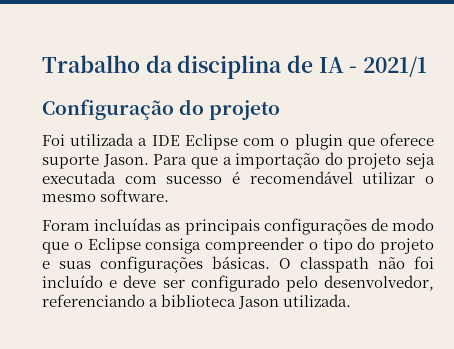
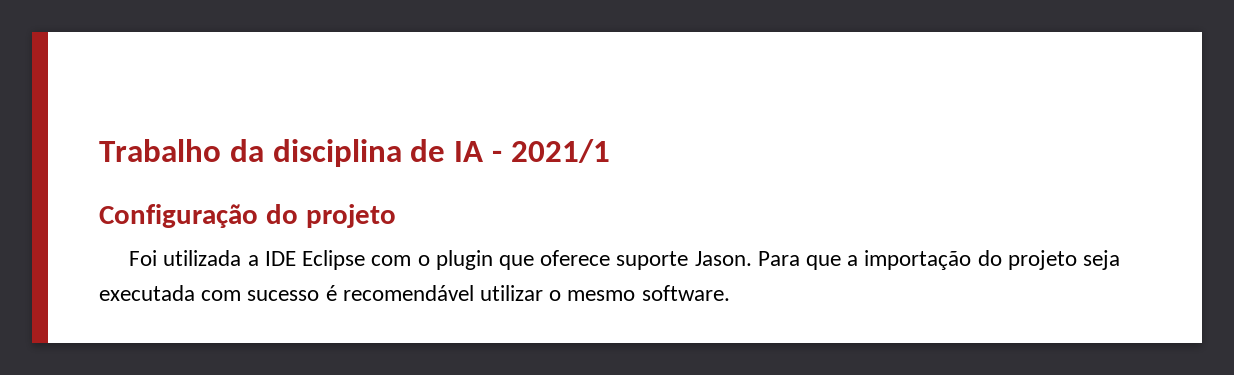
[42,218,434,235] [42,237,434,254] [42,256,434,273] [42,275,434,292] [42,294,352,309] // Foram incluídas as principais configurações de modo que o Eclipse consiga compreender o tipo do projeto e suas configurações básicas. O classpath não foi incluído e deve ser configurado pelo desenvolvedor, referenciando a biblioteca Jason utilizada. -> (730, 293) none

